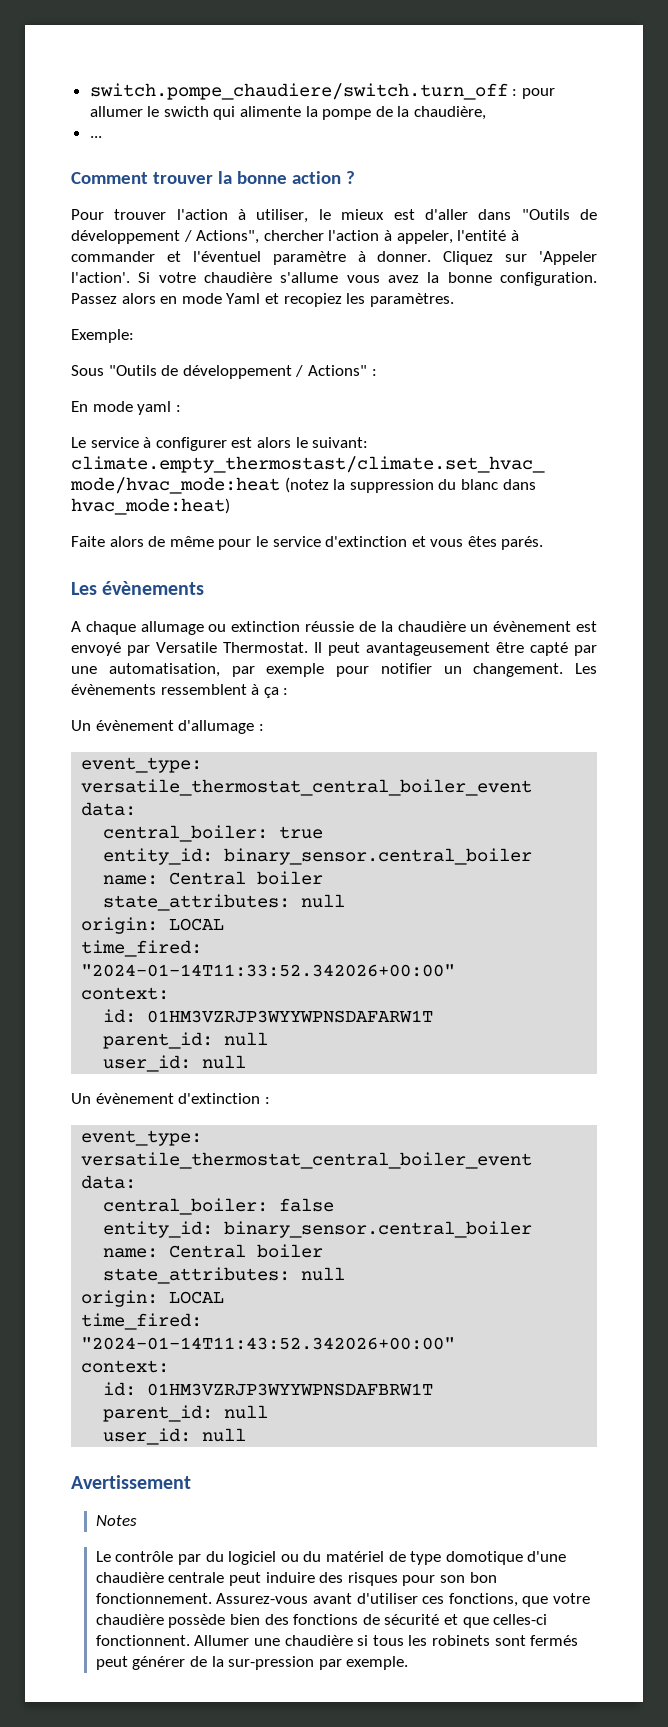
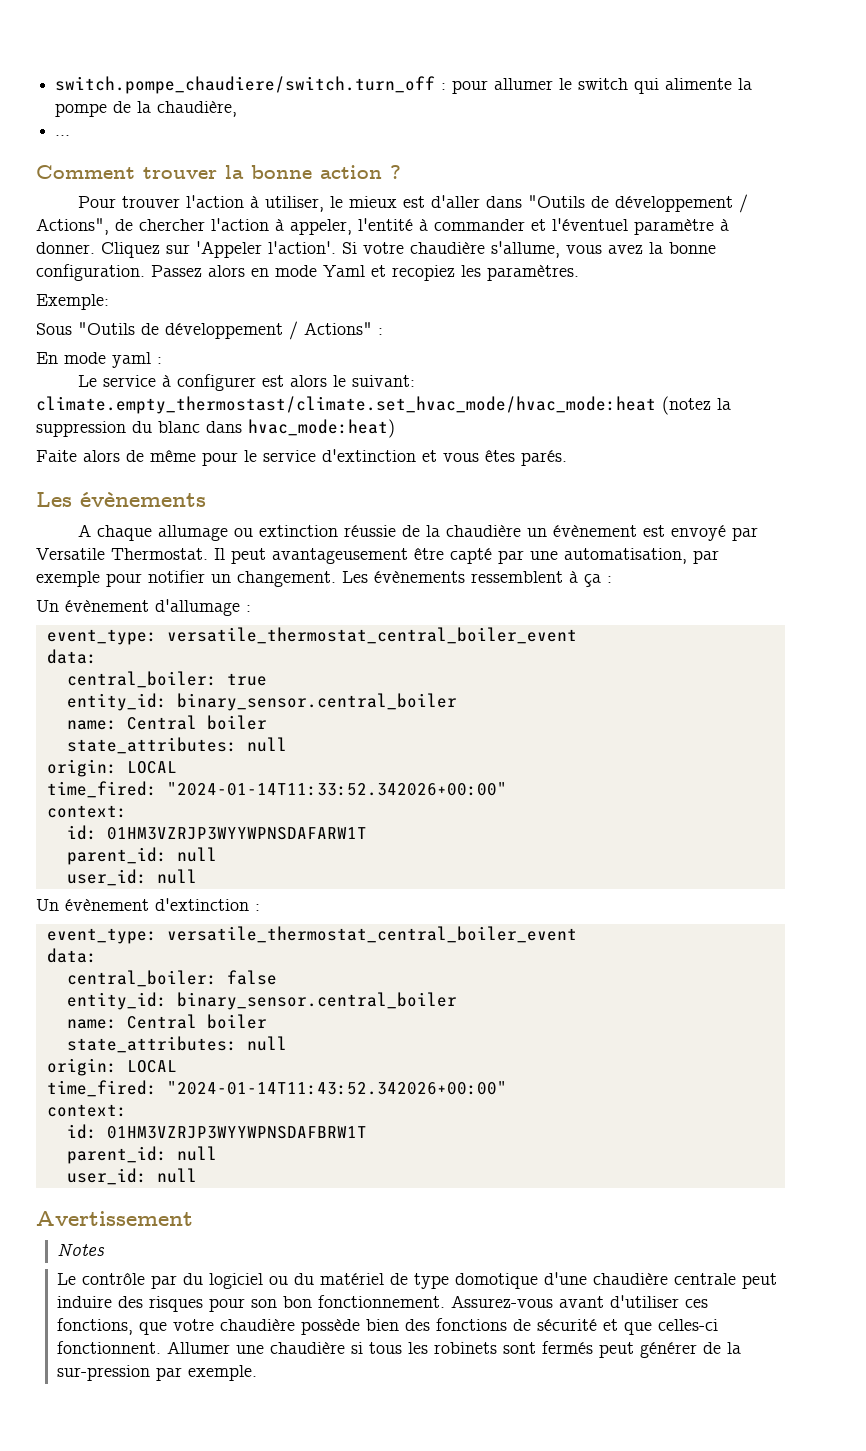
[163,106,209,117] swicth -> [578,78,629,90] switch
(260, 237) none -> [115,219,133,231] de
[280,272,339,283] s'allume -> [491,241,560,258] s'allume,

